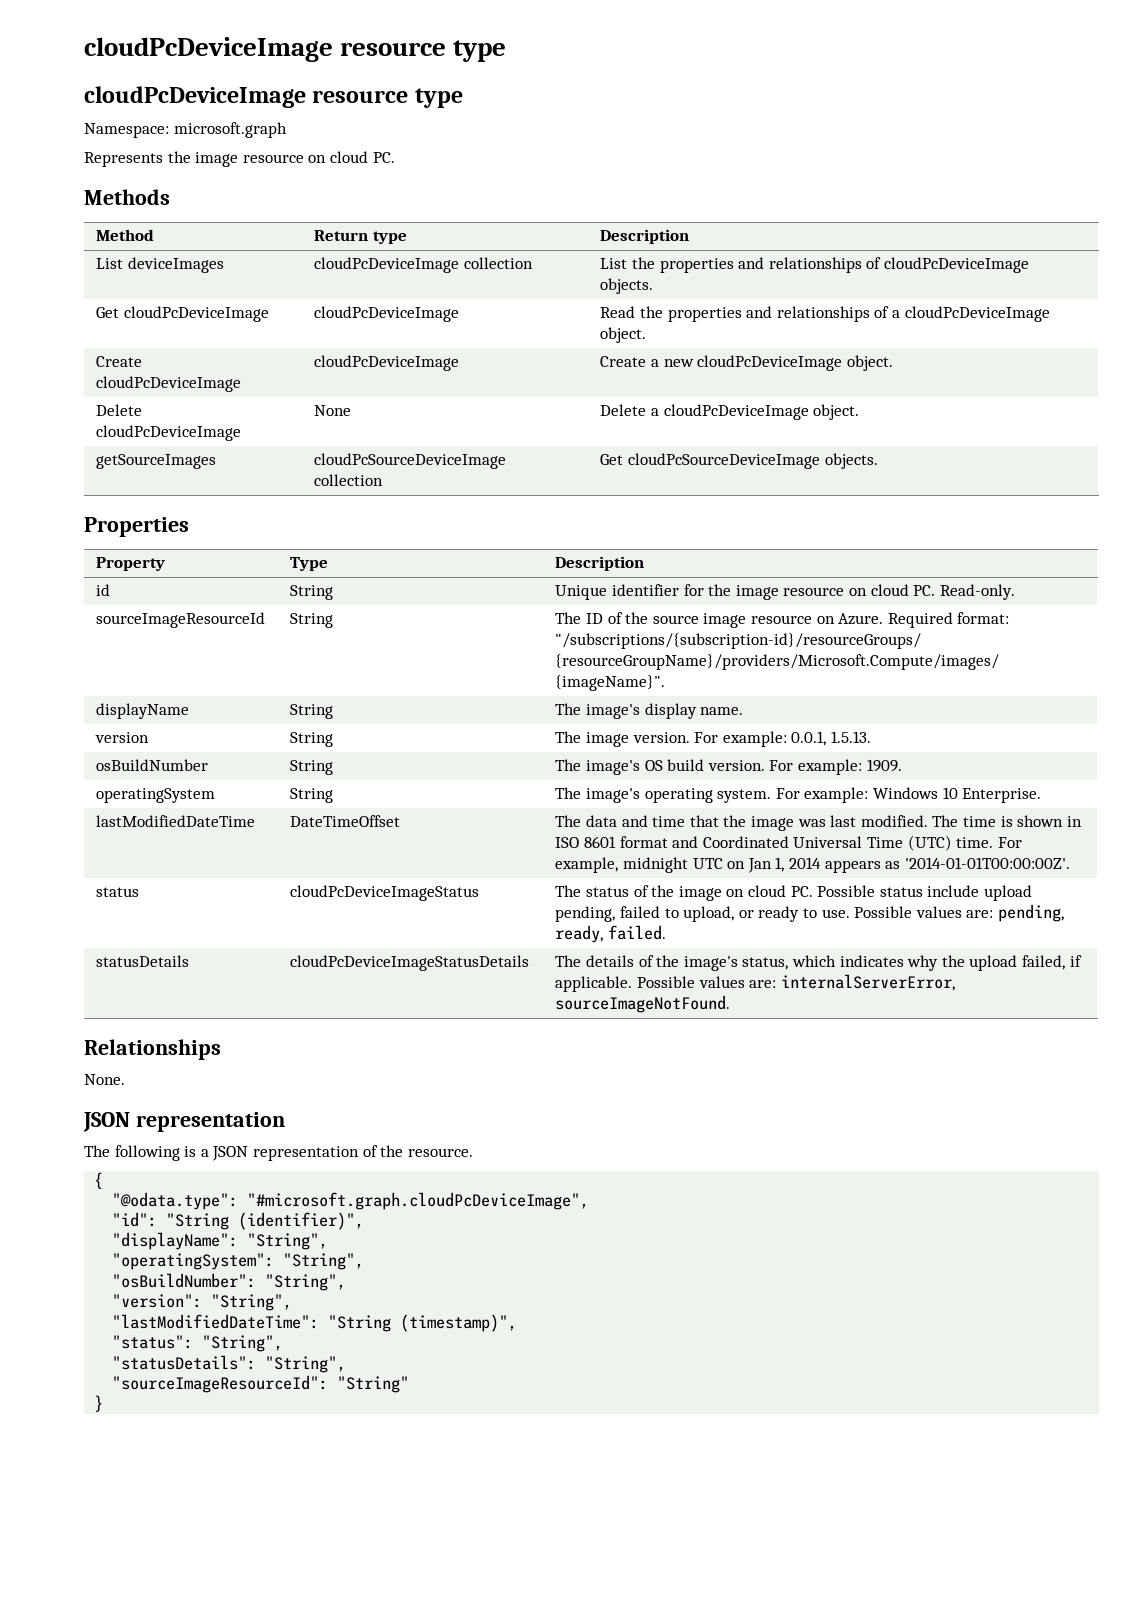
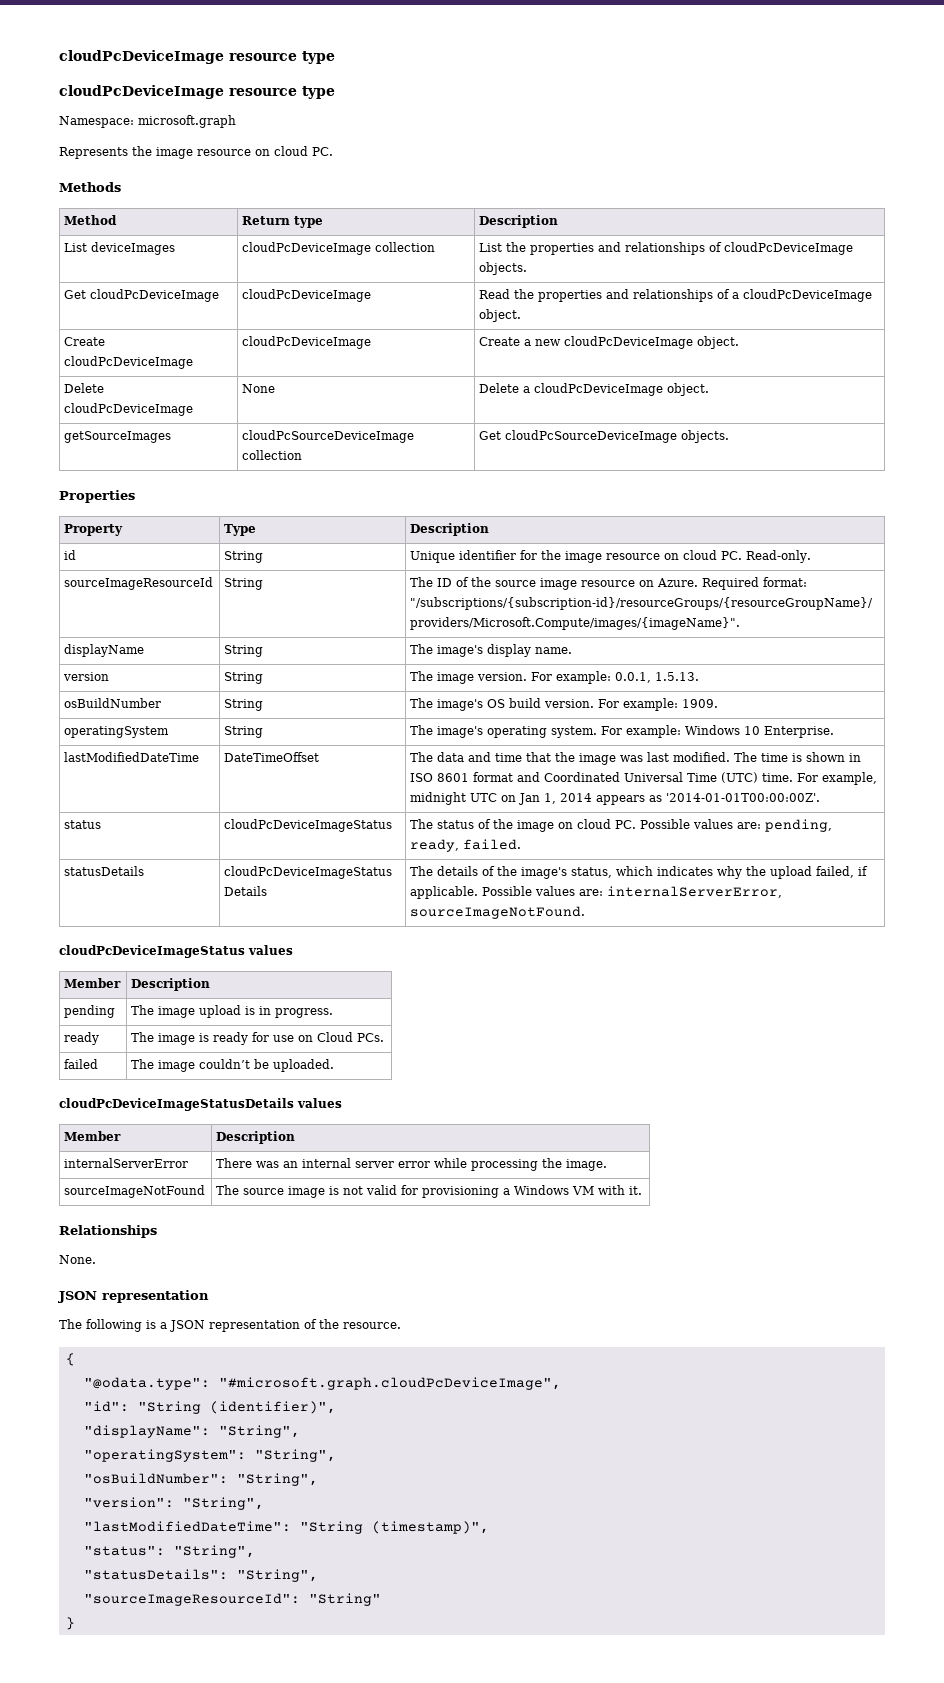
[879,885,1032,901] [555,906,913,922] status include upload pending, failed to upload, or ready to use. Possible -> (691, 824) none
(731, 1004) none -> [59,945,293,958] [64,978,122,988] [131,978,211,991] [64,1005,116,1018] [131,1005,334,1018] [64,1032,100,1045] [131,1032,385,1045] [64,1059,99,1069] [131,1059,335,1072] [59,1098,342,1111] [64,1131,122,1141] [216,1131,296,1144] [64,1158,189,1168] [216,1158,608,1171] [64,1185,206,1198] [216,1185,643,1198] // cloudPcDeviceImageStatus values // Member | Description // pending | The image upload is in progress. // ready | The image is ready for use on Cloud PCs. // failed | The image couldn’t be uploaded. // cloudPcDeviceImageStatusDetails values // Member | Description // internalServerError | There was an internal server error while processing the image. // sourceImageNotFound | The source image is not valid for provisioning a Windows VM with it.

